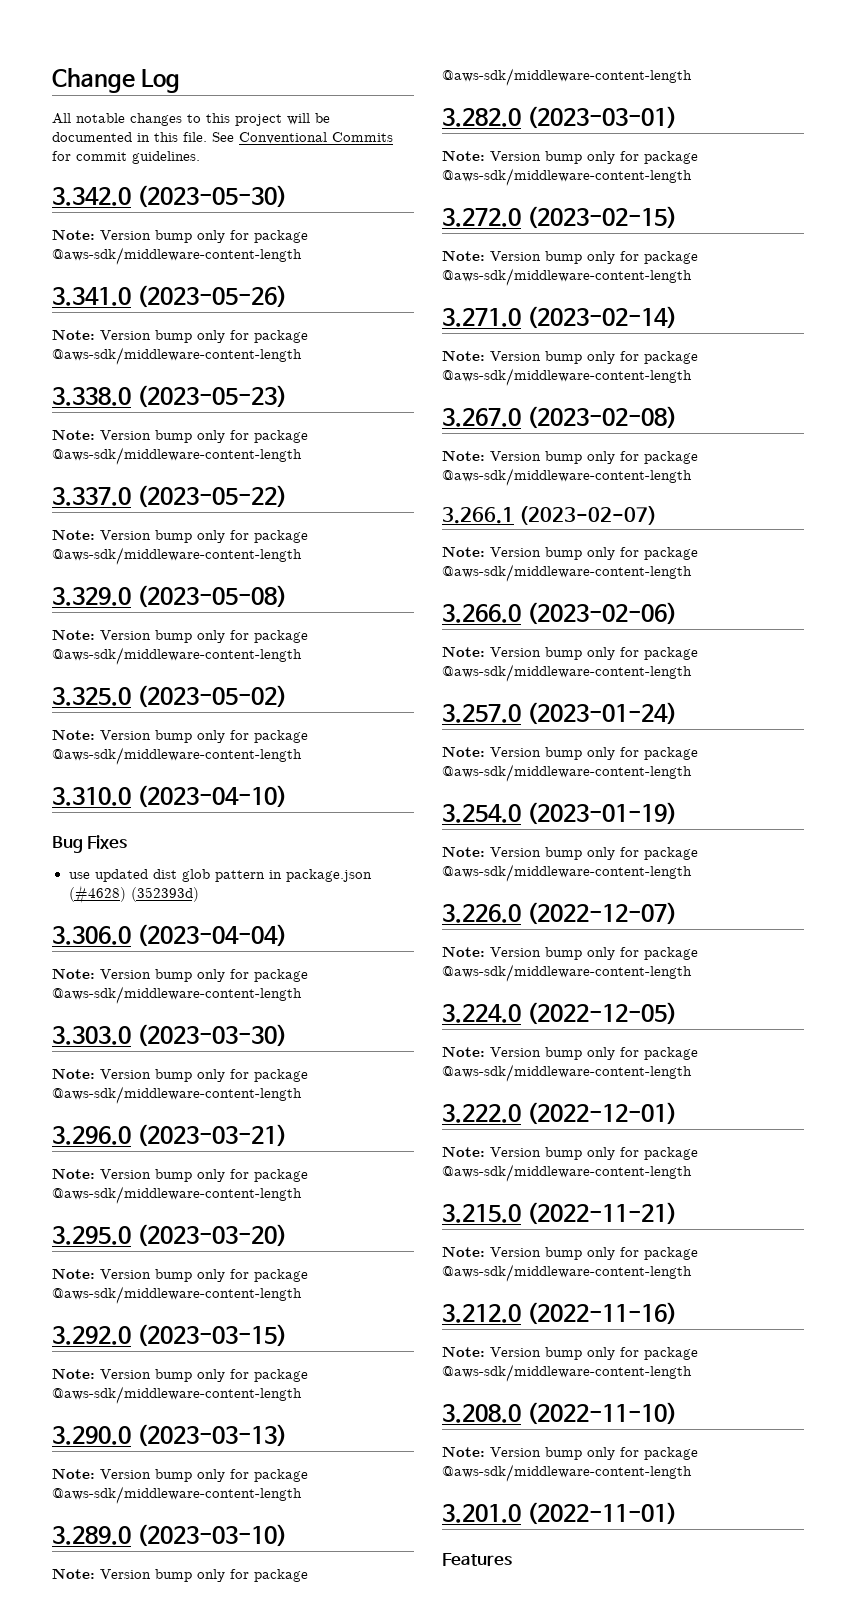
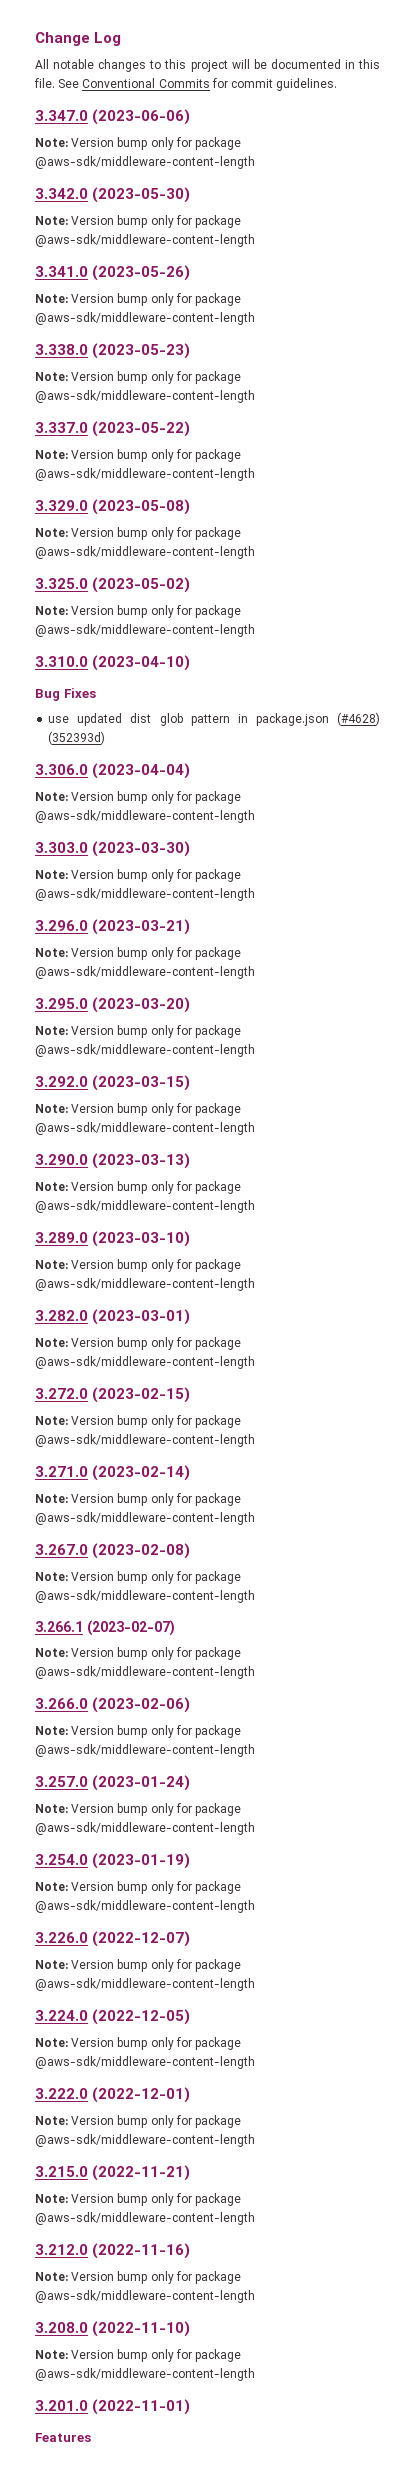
(200, 157) none -> [35,109,191,125] [35,137,242,150] [35,156,255,169] // 3.347.0 (2023-06-06) // Note: Version bump only for package @aws-sdk/middleware-content-length

